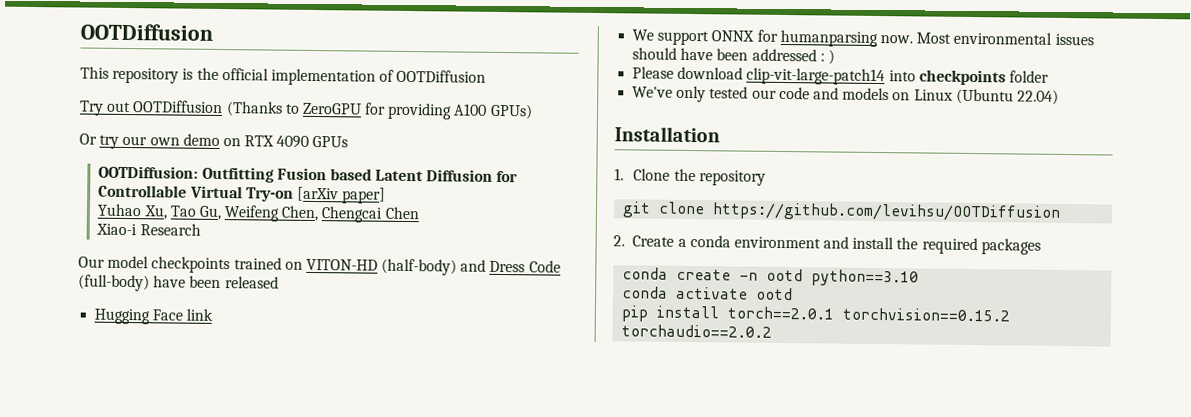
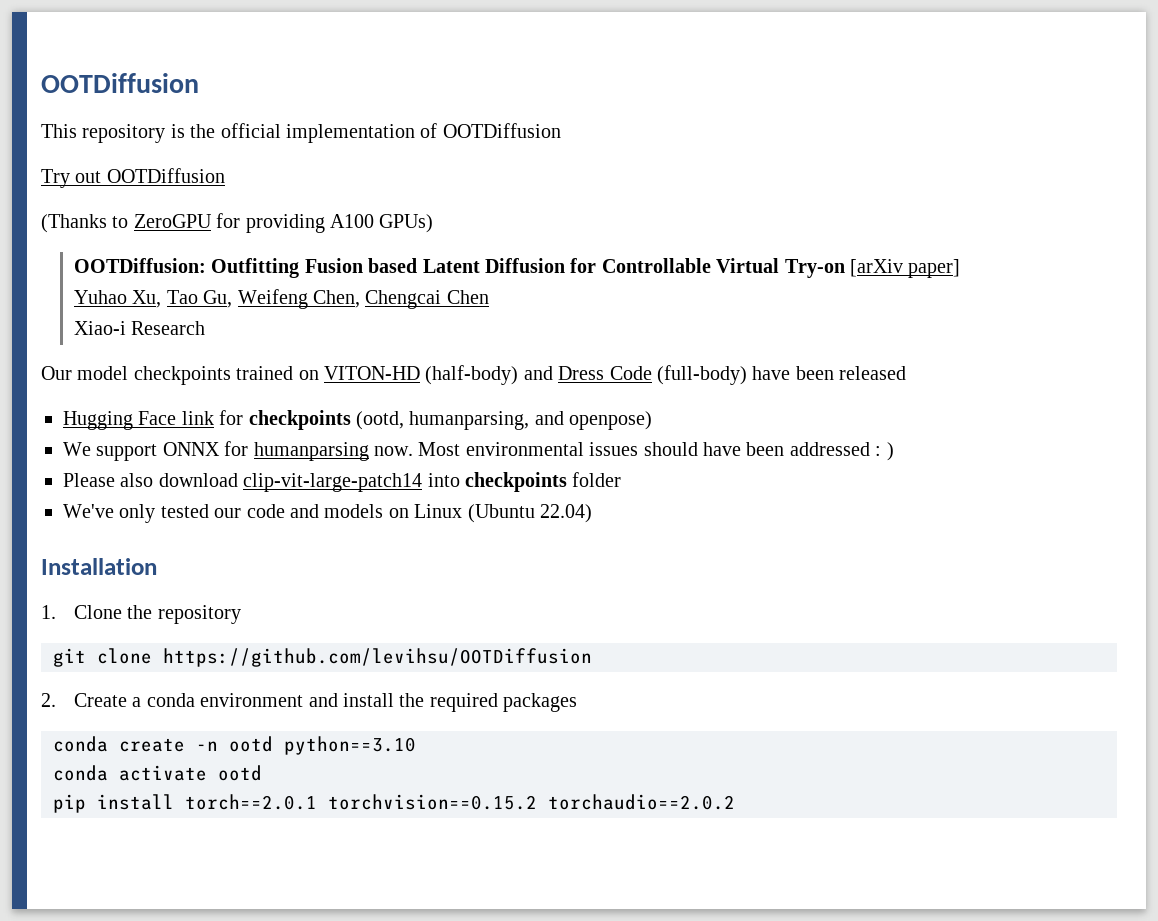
(224, 107) none -> (225, 175) //
[79,133,349,149] // Or try our own demo on RTX 4090 GPUs -> (434, 223) none
(214, 314) none -> [219,410,653,430] for checkpoints (ootd, humanparsing, and openpose)
(675, 72) none -> [120,473,154,487] also

